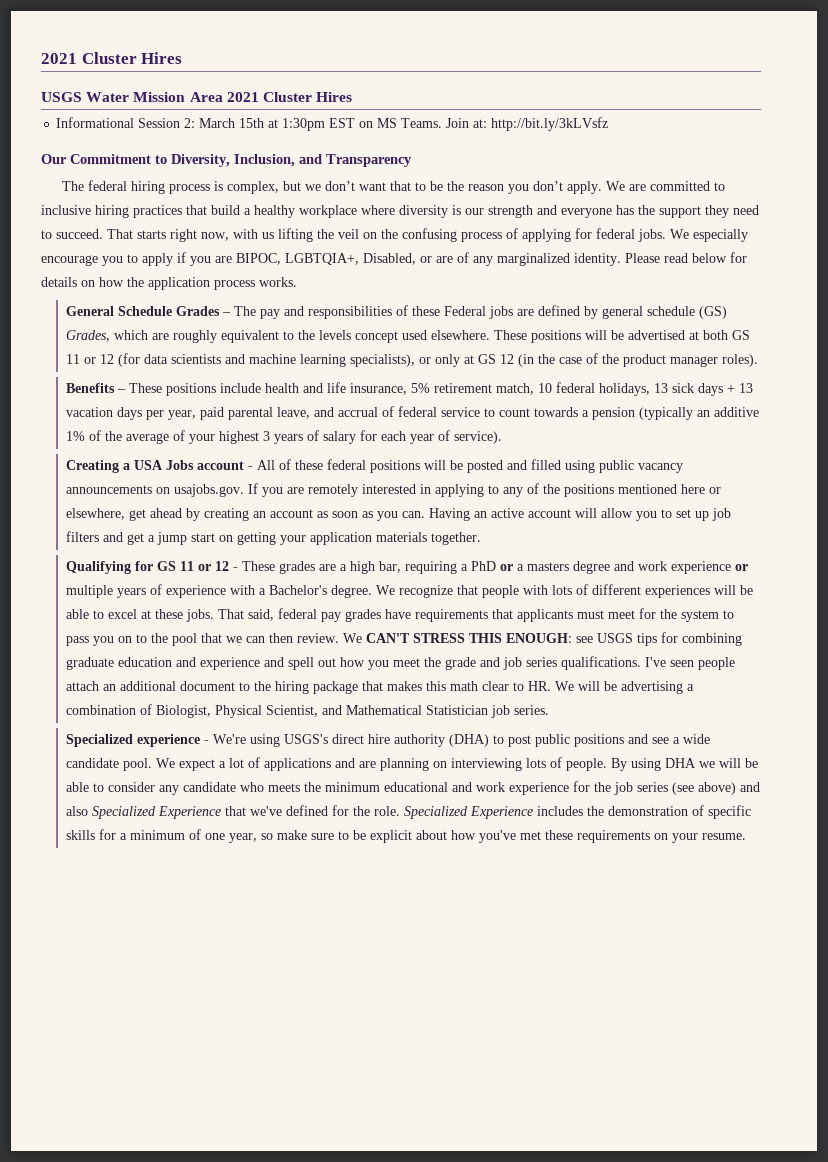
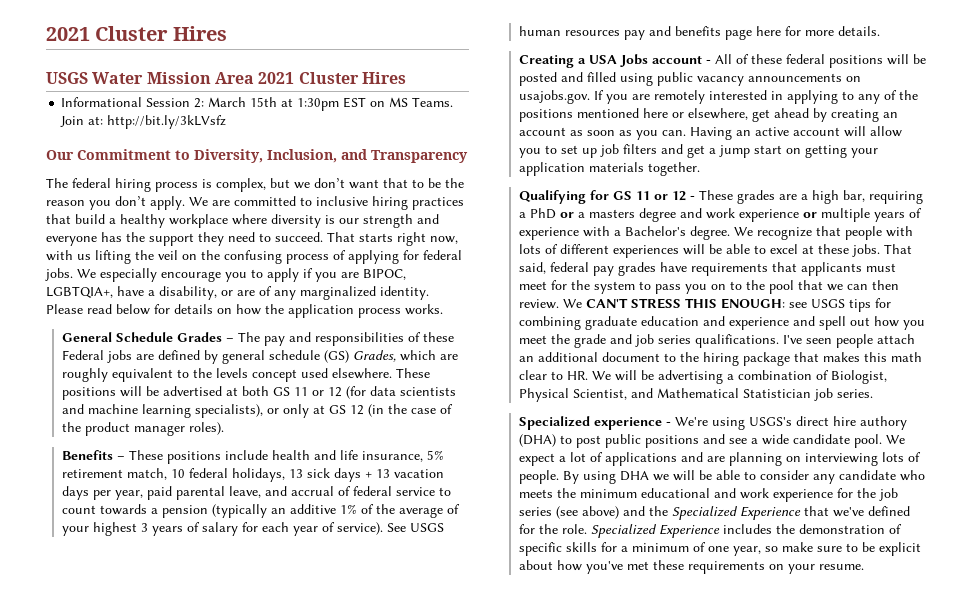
[363,253,416,265] Disabled, -> [117,286,217,300] have a disability,
(503, 437) none -> [386,523,444,532] [518,26,880,40] See USGS human resources pay and benefits page here for more details.
[394,734,446,747] authority -> [859,416,907,430] authory
[66,806,89,816] also -> [648,506,668,516] the

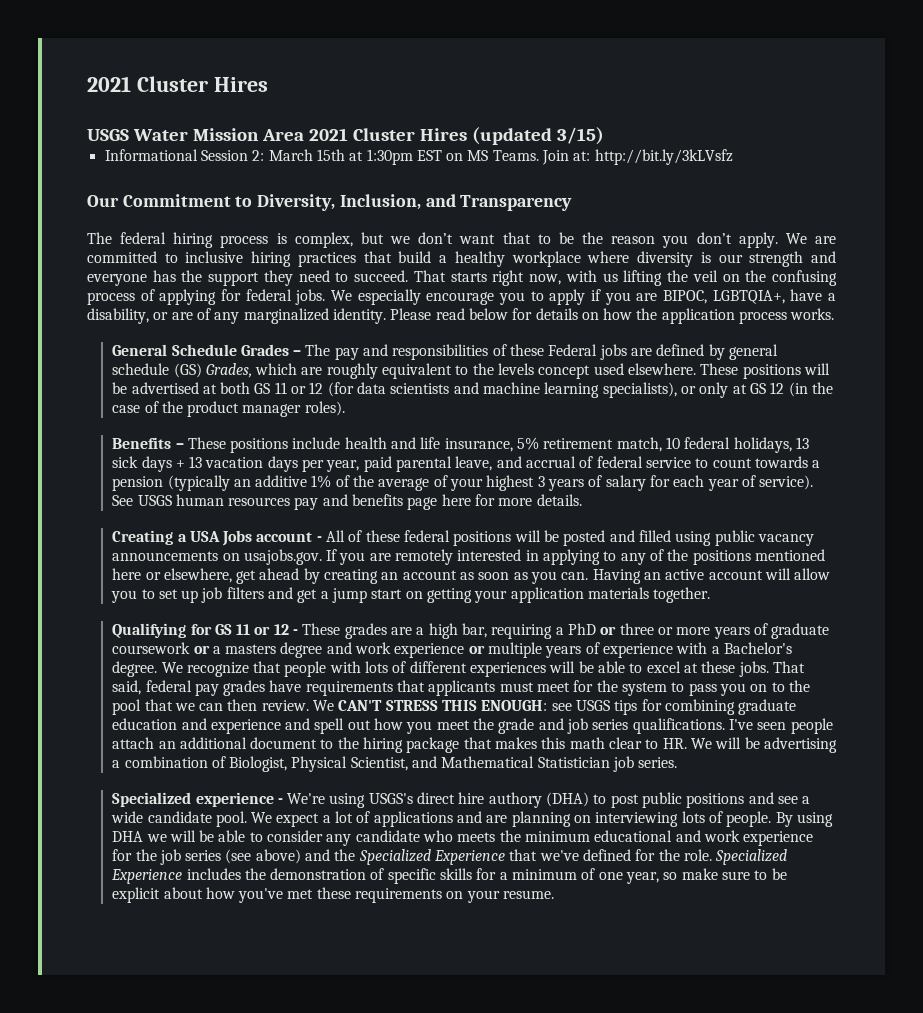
(406, 78) none -> [471,127,604,145] (updated 3/15)
(574, 215) none -> [619,623,830,639] [112,642,210,654] three or more years of graduate coursework or

